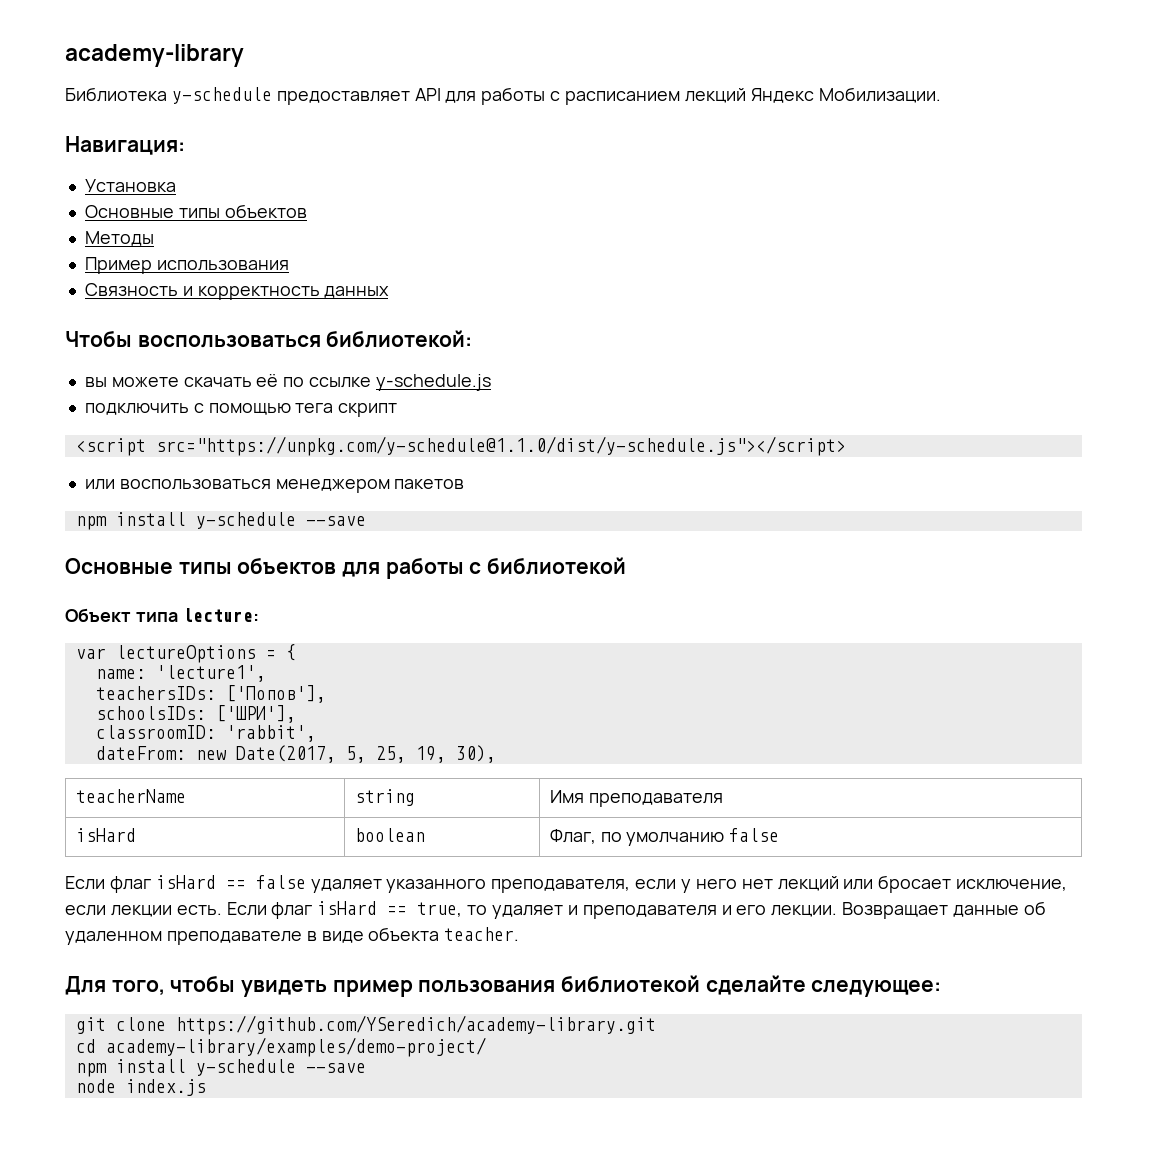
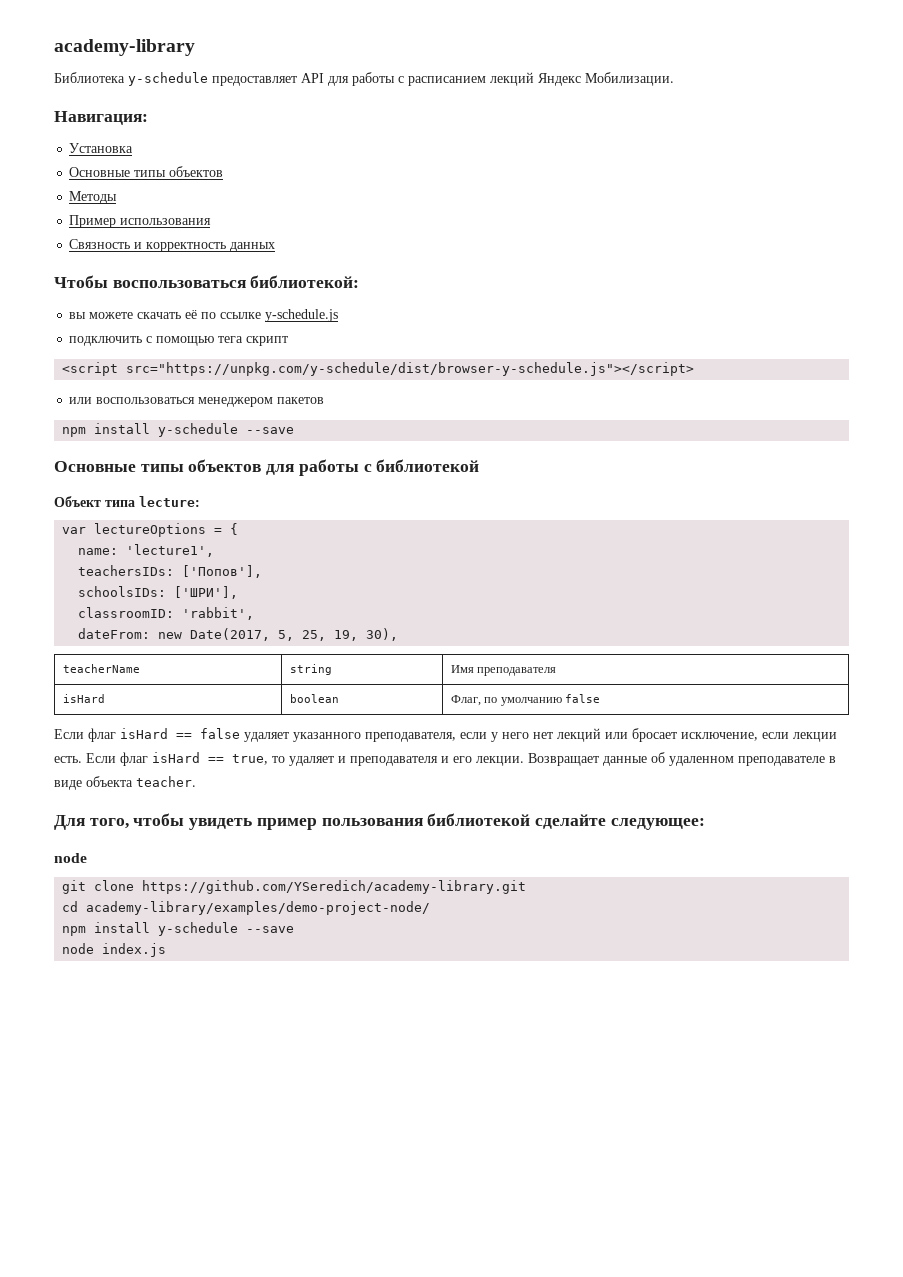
[155,436,846,456] src="https://unpkg.com/y-schedule@1.1.0/dist/y-schedule.js"></script> -> [126,362,695,376] src="https://unpkg.com/y-schedule/dist/browser-y-schedule.js"></script>
(942, 988) none -> [54,853,87,863] // node
[105,1037,486,1057] academy-library/examples/demo-project/ -> [86,901,431,915] academy-library/examples/demo-project-node/

